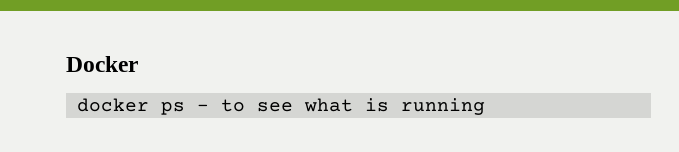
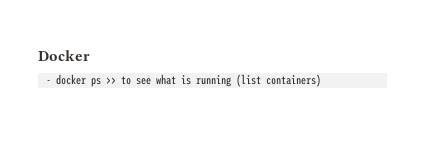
(138, 64) none -> [45,80,51,84] -
[196,104,209,111] - -> [105,77,116,84] >>
(485, 106) none -> [235,74,321,87] (list containers)

